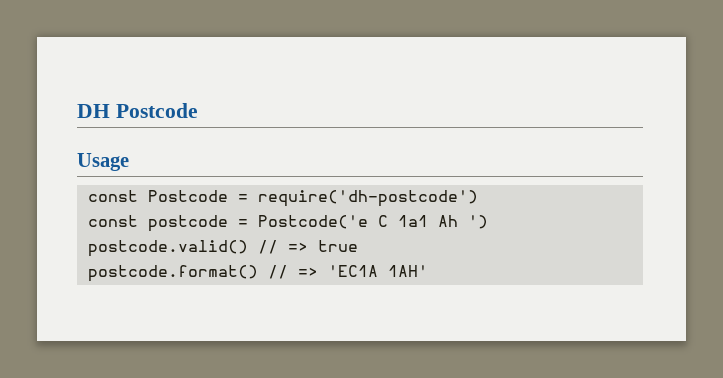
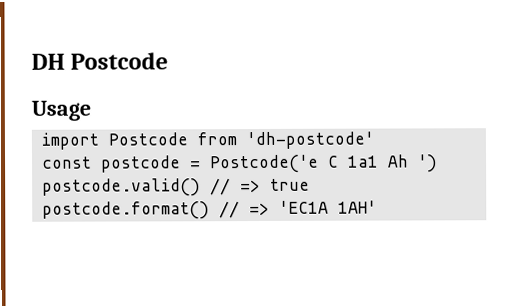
[88,190,479,207] const Postcode = require('dh-postcode') -> [41,131,375,150] import Postcode from 'dh-postcode'

